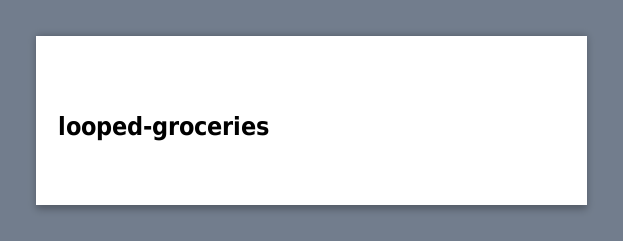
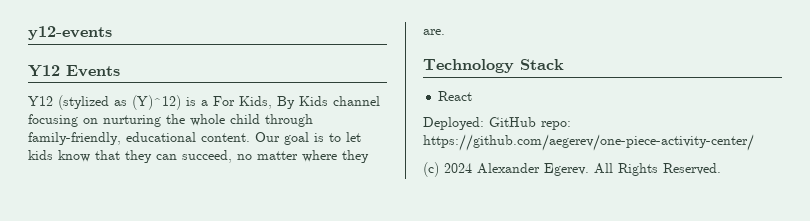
[58,116,269,141] looped-groceries -> [28,26,112,40] [28,65,120,77] [28,95,380,110] [28,114,313,127] [28,132,361,145] [28,150,369,163] [423,29,445,35] [423,59,564,73] [438,91,473,101] [423,117,571,130] [423,134,754,151] [423,162,721,177] y12-events // Y12 Events // Y12 (stylized as (Y)^12) is a For Kids, By Kids channel focusing on nurturing the whole child through family-friendly, educational content. Our goal is to let kids know that they can succeed, no matter where they are. // Technology Stack // React // Deployed: GitHub repo: https://github.com/aegerev/one-piece-activity-center/ // (c) 2024 Alexander Egerev. All Rights Reserved.

